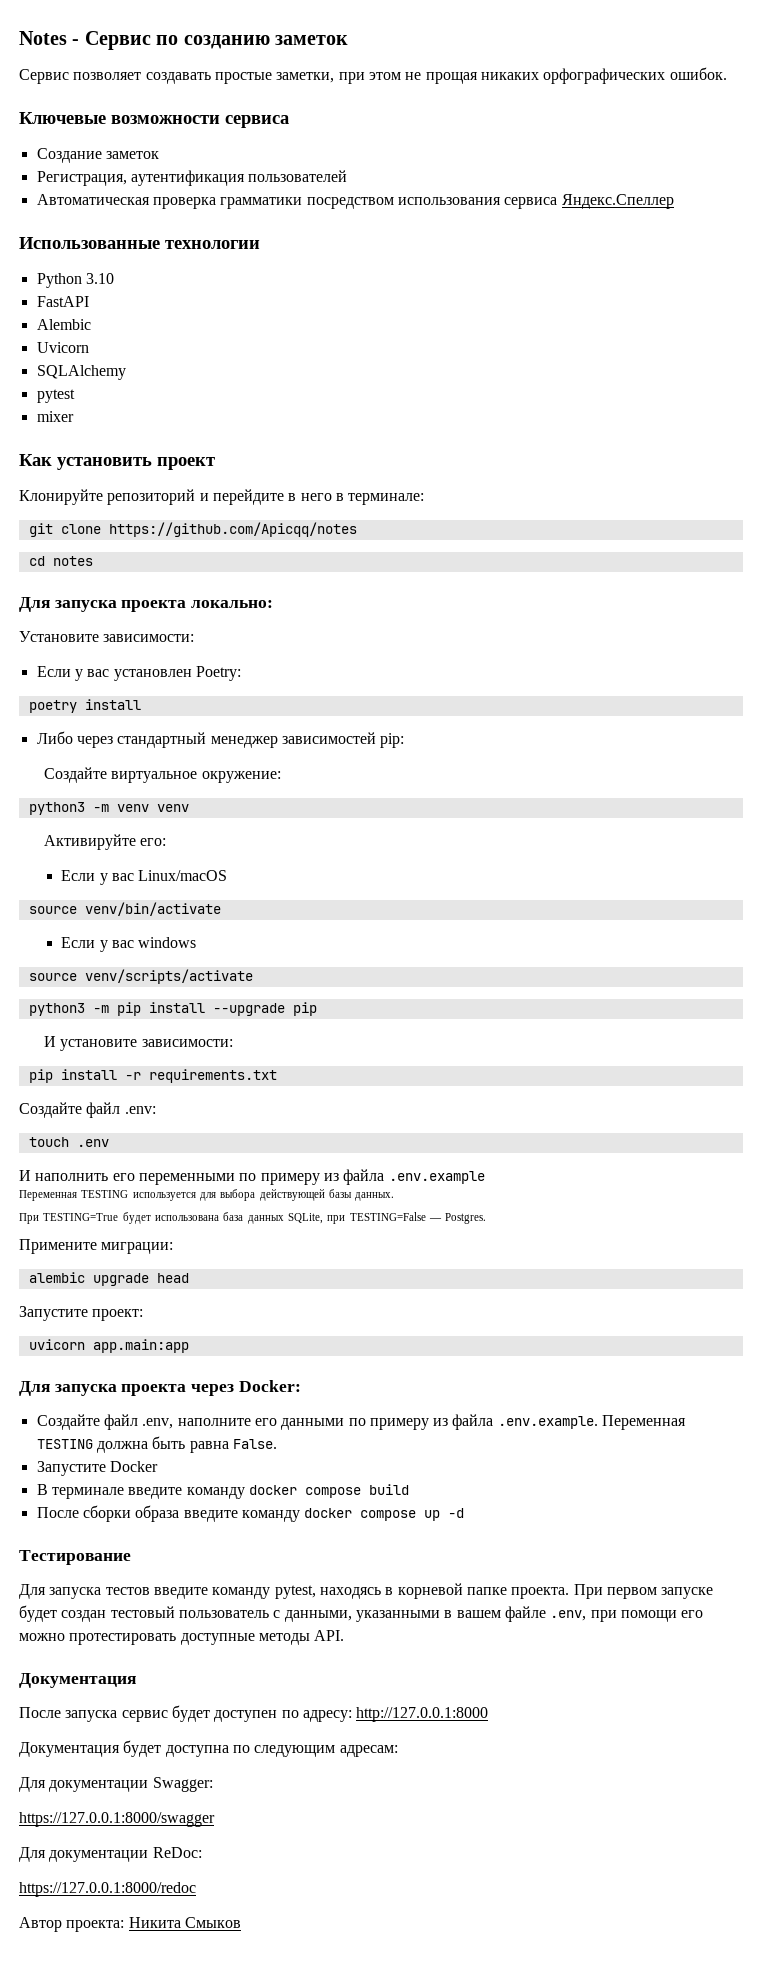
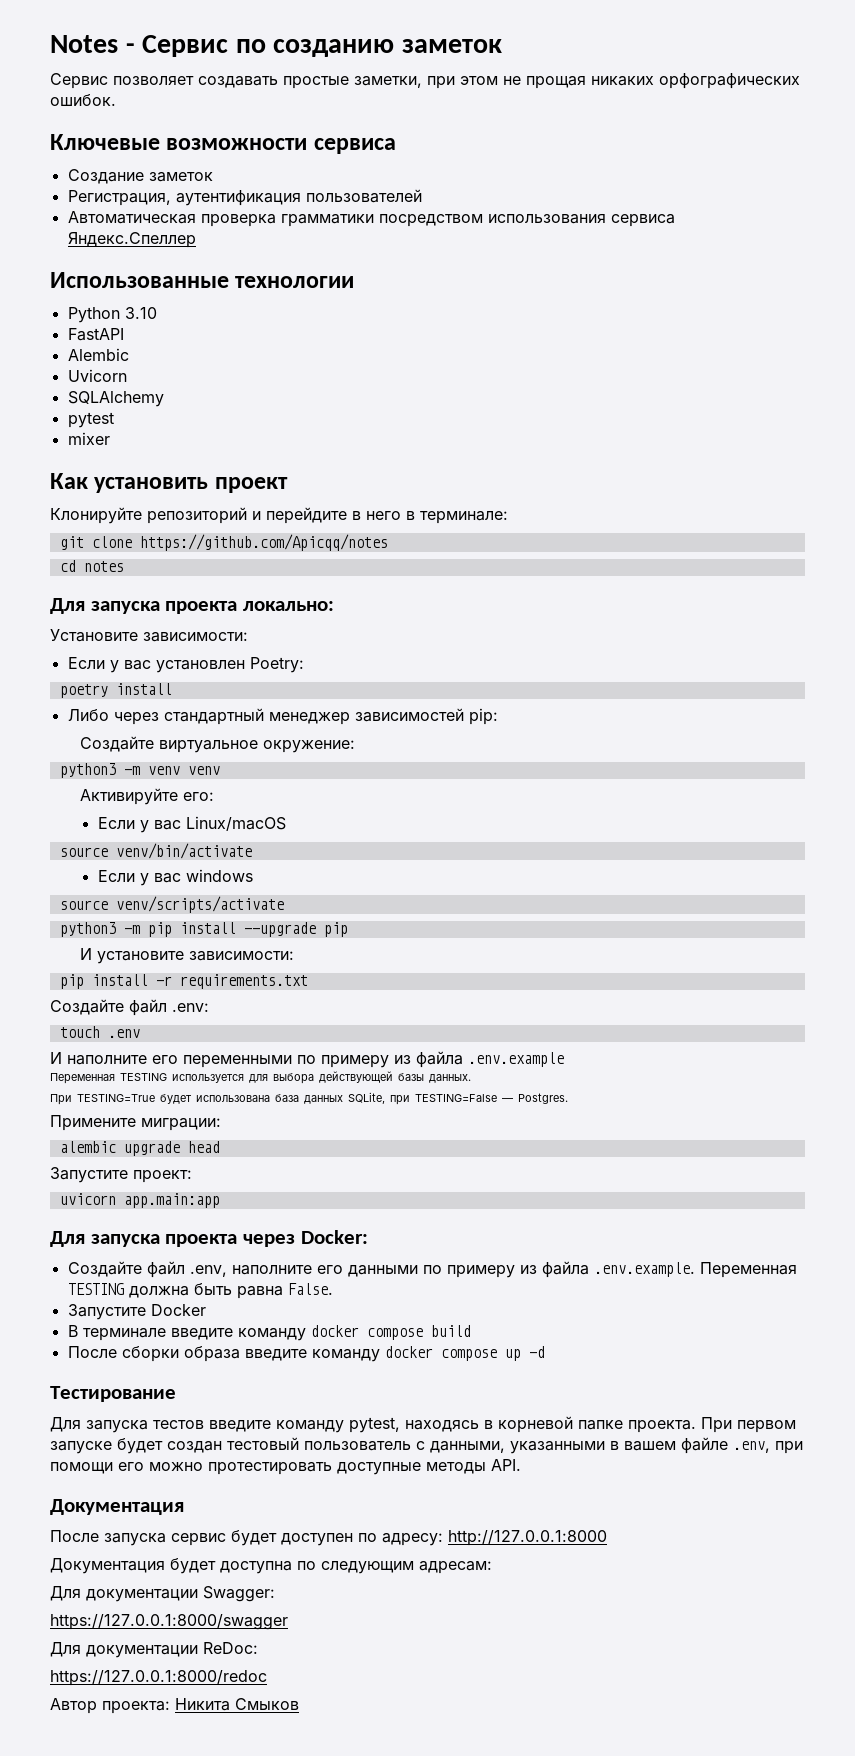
[35,1173,109,1181] наполнить -> [67,1055,147,1065] наполните

